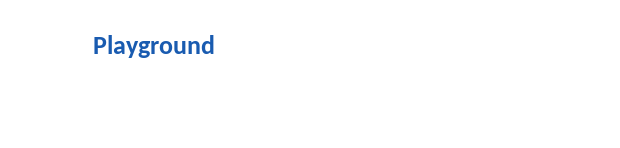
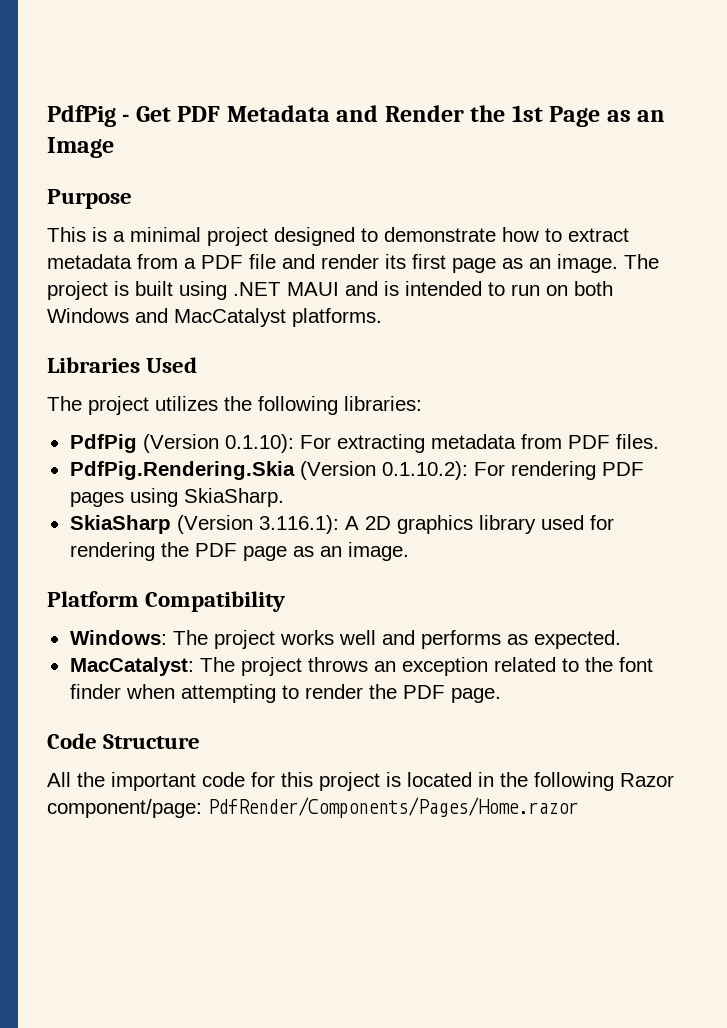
[93,35,215,58] Playground -> [47,105,666,127] [47,137,114,158] [47,189,132,209] [47,227,629,246] [47,254,659,273] [47,281,613,300] [47,308,382,327] [47,357,198,373] [47,396,422,415] [69,434,659,453] [69,461,644,480] [69,488,284,507] [69,515,614,534] [69,542,409,561] [47,591,286,612] [69,630,621,649] [69,657,653,676] [69,684,501,703] [47,733,201,749] [47,772,674,791] [47,797,578,818] PdfPig - Get PDF Metadata and Render the 1st Page as an Image // Purpose // This is a minimal project designed to demonstrate how to extract metadata from a PDF file and render its first page as an image. The project is built using .NET MAUI and is intended to run on both Windows and MacCatalyst platforms. // Libraries Used // The project utilizes the following libraries: // PdfPig (Version 0.1.10): For extracting metadata from PDF files. // PdfPig.Rendering.Skia (Version 0.1.10.2): For rendering PDF pages using SkiaSharp. // SkiaSharp (Version 3.116.1): A 2D graphics library used for rendering the PDF page as an image. // Platform Compatibility // Windows: The project works well and performs as expected. // MacCatalyst: The project throws an exception related to the font finder when attempting to render the PDF page. // Code Structure // All the important code for this project is located in the following Razor component/page: PdfRender/Components/Pages/Home.razor

